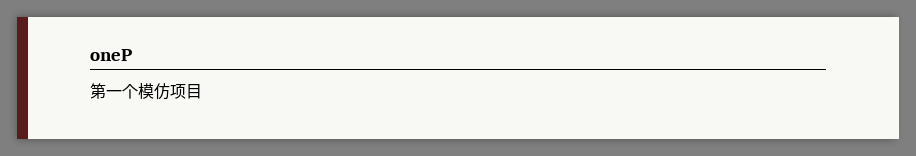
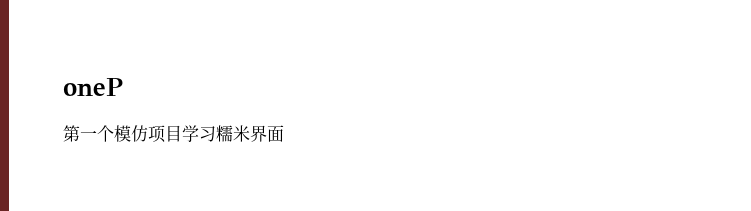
(202, 91) none -> [182,125,284,142] 学习糯米界面

